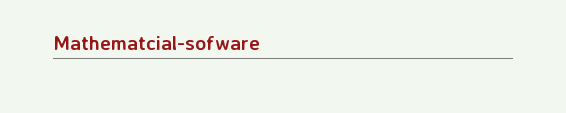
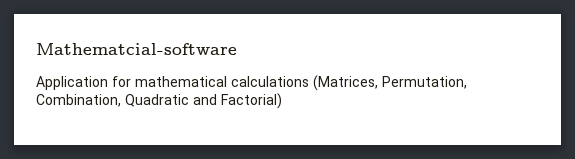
[53,36,260,50] Mathematcial-sofware -> [36,43,237,55] [36,75,467,91] [36,93,282,109] Mathematcial-software // Application for mathematical calculations (Matrices, Permutation, Combination, Quadratic and Factorial)

